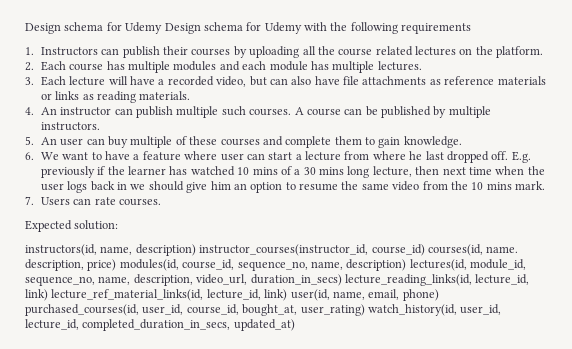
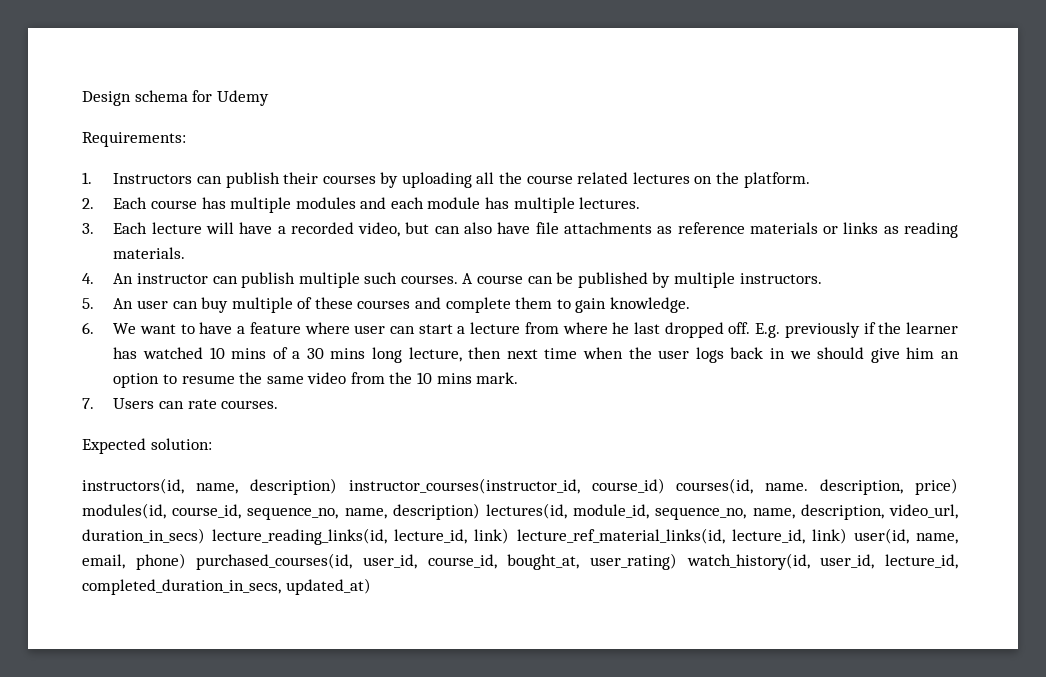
[25,22,472,34] Design schema for Udemy Design schema for Udemy with the following requirements -> [82,90,269,106] [82,132,186,147] Design schema for Udemy // Requirements:

